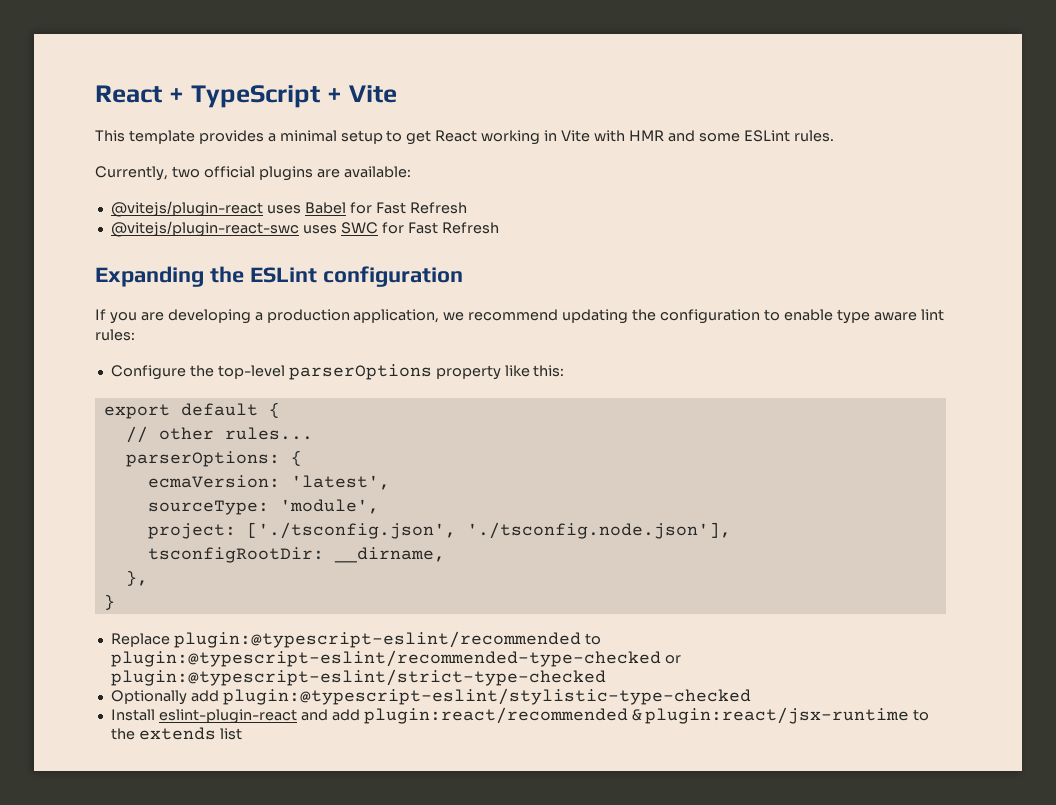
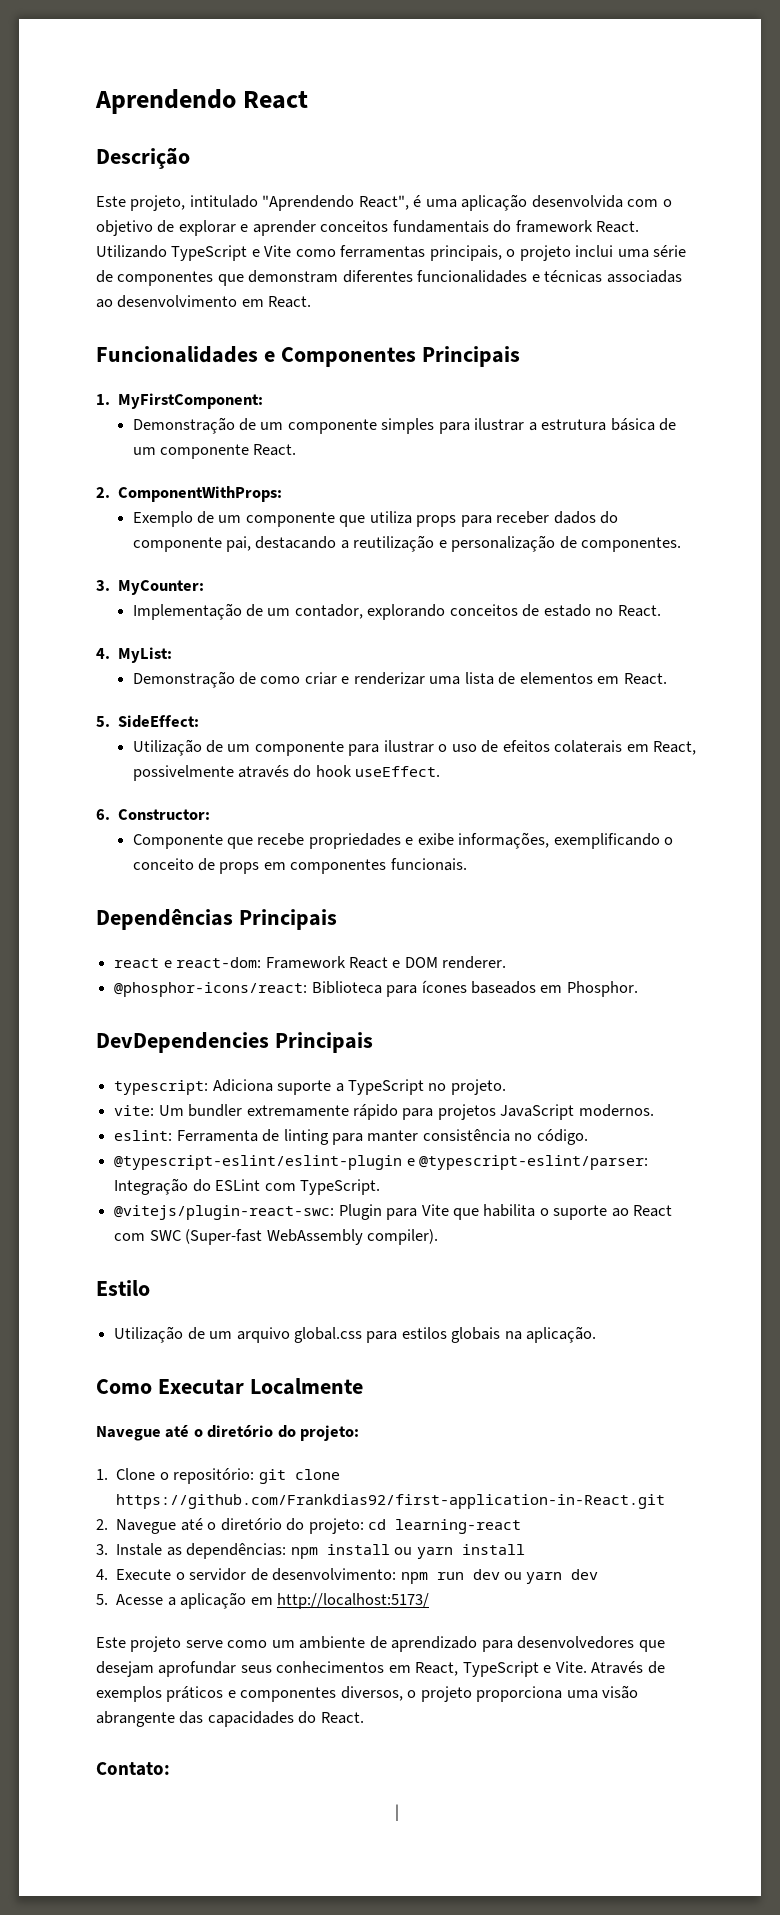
[95,85,397,108] [95,130,834,145] [95,166,411,181] [110,201,467,217] [110,221,499,237] [95,266,463,287] [95,309,944,324] [95,329,135,341] [110,364,565,380] [103,402,280,419] [125,426,313,443] [125,450,302,467] [147,475,390,490] [147,499,379,515] [147,522,731,539] [147,547,445,563] [125,570,148,586] [103,594,115,610] [110,631,601,648] [110,650,681,667] [110,669,606,686] [110,688,751,705] [110,707,930,724] [110,727,242,740] React + TypeScript + Vite // This template provides a minimal setup to get React working in Vite with HMR and some ESLint rules. // Currently, two official plugins are available: // @vitejs/plugin-react uses Babel for Fast Refresh // @vitejs/plugin-react-swc uses SWC for Fast Refresh // Expanding the ESLint configuration // If you are developing a production application, we recommend updating the configuration to enable type aware lint rules: // Configure the top-level parserOptions property like this: // export default { // // other rules... // parserOptions: { // ecmaVersion: 'latest', // sourceType: 'module', // project: ['./tsconfig.json', './tsconfig.node.json'], // tsconfigRootDir: __dirname, // }, // } // Replace plugin:@typescript-eslint/recommended to plugin:@typescript-eslint/recommended-type-checked or plugin:@typescript-eslint/strict-type-checked // Optionally add plugin:@typescript-eslint/stylistic-type-checked // Install eslint-plugin-react and add plugin:react/recommended & plugin:react/jsx-runtime to the extends list -> [95,89,309,114] [96,147,190,169] [96,194,672,211] [96,220,640,236] [96,245,687,261] [96,270,682,286] [96,295,312,308] [96,346,520,367] [96,393,264,409] [132,417,677,434] [132,444,297,459] [96,486,283,502] [132,511,619,527] [132,535,682,552] [96,580,205,595] [132,603,661,620] [96,647,173,663] [132,671,667,688] [96,715,200,728] [132,739,696,756] [132,765,441,781] [96,809,211,820] [132,832,674,849] [132,858,467,874] [96,908,337,930] [114,956,507,969] [114,980,638,997] [96,1032,373,1053] [114,1079,506,1095] [114,1104,654,1120] [114,1129,588,1145] [114,1155,649,1170] [114,1178,380,1195] [114,1204,673,1220] [114,1229,438,1245] [96,1280,150,1296] [114,1326,597,1343] [96,1378,363,1395] [96,1425,360,1441] [96,1468,340,1484] [116,1494,666,1509] [96,1518,521,1534] [96,1543,525,1559] [96,1568,599,1584] [96,1592,430,1609] [96,1636,665,1652] [96,1661,665,1677] [96,1685,639,1702] [96,1711,364,1727] [96,1762,170,1776] [394,1804,399,1821] Aprendendo React // Descrição // Este projeto, intitulado "Aprendendo React", é uma aplicação desenvolvida com o objetivo de explorar e aprender conceitos fundamentais do framework React. Utilizando TypeScript e Vite como ferramentas principais, o projeto inclui uma série de componentes que demonstram diferentes funcionalidades e técnicas associadas ao desenvolvimento em React. // Funcionalidades e Componentes Principais // 1. MyFirstComponent: // Demonstração de um componente simples para ilustrar a estrutura básica de um componente React. // 2. ComponentWithProps: // Exemplo de um componente que utiliza props para receber dados do componente pai, destacando a reutilização e personalização de componentes. // 3. MyCounter: // Implementação de um contador, explorando conceitos de estado no React. // 4. MyList: // Demonstração de como criar e renderizar uma lista de elementos em React. // 5. SideEffect: // Utilização de um componente para ilustrar o uso de efeitos colaterais em React, possivelmente através do hook useEffect. // 6. Constructor: // Componente que recebe propriedades e exibe informações, exemplificando o conceito de props em componentes funcionais. // Dependências Principais // react e react-dom: Framework React e DOM renderer. // @phosphor-icons/react: Biblioteca para ícones baseados em Phosphor. // DevDependencies Principais // typescript: Adiciona suporte a TypeScript no projeto. // vite: Um bundler extremamente rápido para projetos JavaScript modernos. // eslint: Ferramenta de linting para manter consistência no código. // @typescript-eslint/eslint-plugin e @typescript-eslint/parser: Integração do ESLint com TypeScript. // @vitejs/plugin-react-swc: Plugin para Vite que habilita o suporte ao React com SWC (Super-fast WebAssembly compiler). // Estilo // Utilização de um arquivo global.css para estilos globais na aplicação. // Como Executar Localmente // Navegue até o diretório do projeto: // 1. Clone o repositório: git clone https://github.com/Frankdias92/first-application-in-React.git // 2. Navegue até o diretório do projeto: cd learning-react // 3. Instale as dependências: npm install ou yarn install // 4. Execute o servidor de desenvolvimento: npm run dev ou yarn dev // 5. Acesse a aplicação em http://localhost:5173/ // Este projeto serve como um ambiente de aprendizado para desenvolvedores que desejam aprofundar seus conhecimentos em React, TypeScript e Vite. Através de exemplos práticos e componentes diversos, o projeto proporciona uma visão abrangente das capacidades do React. // Contato: // |

